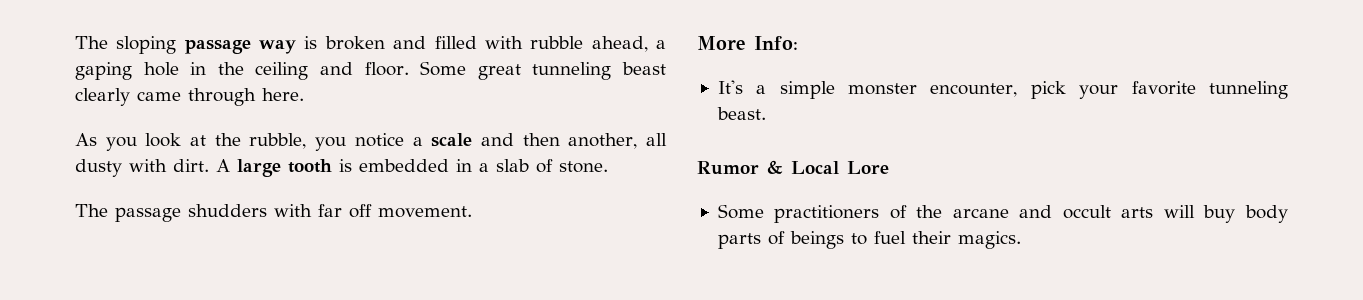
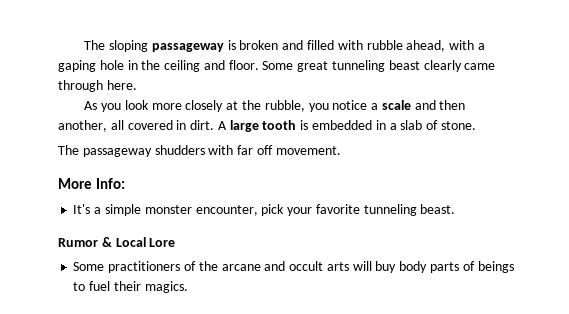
[184,39,297,54] passage way -> [151,43,224,52] passageway
(648, 44) none -> [449,40,475,50] with
(182, 140) none -> [151,100,224,112] more closely
[75,159,167,177] dusty with -> [127,120,187,130] covered in
[115,207,181,222] passage -> [82,148,152,157] passageway

